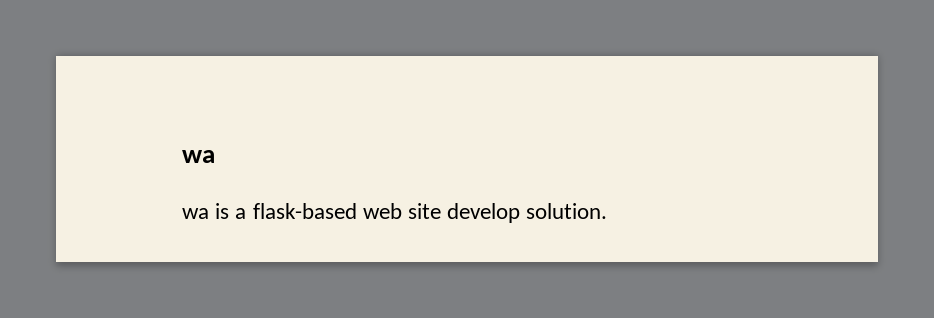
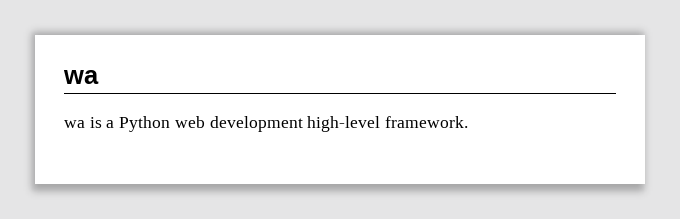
[252,203,608,223] flask-based web site develop solution. -> [119,116,469,132] Python web development high-level framework.

